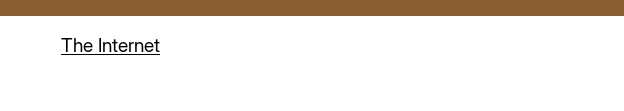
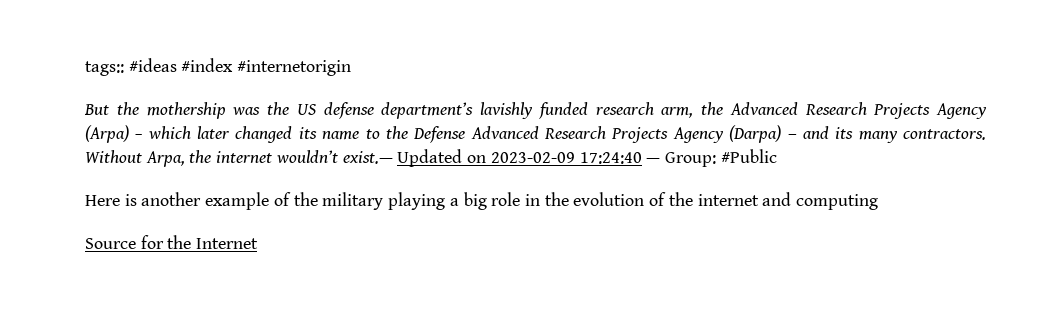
[61,38,93,52] The -> [85,58,352,76] [84,102,987,119] [85,125,986,143] [85,149,777,167] [85,192,879,210] [85,235,192,249] tags:: #ideas #index #internetorigin // But the mothership was the US defense department’s lavishly funded research arm, the Advanced Research Projects Agency (Arpa) – which later changed its name to the Defense Advanced Research Projects Agency (Darpa) – and its many contractors. Without Arpa, the internet wouldn’t exist.— Updated on 2023-02-09 17:24:40 — Group: #Public // Here is another example of the military playing a big role in the evolution of the internet and computing // Source for the

